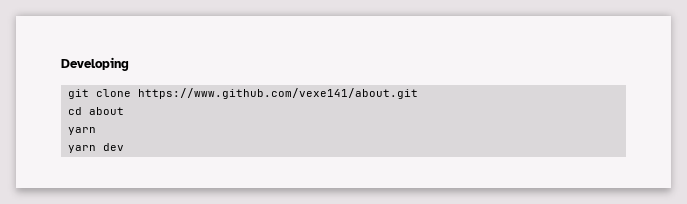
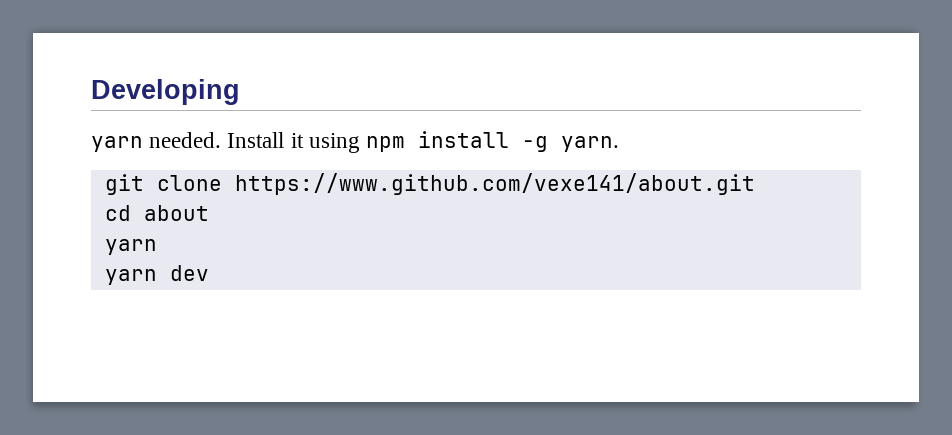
(129, 64) none -> [91,131,620,153] // yarn needed. Install it using npm install -g yarn.

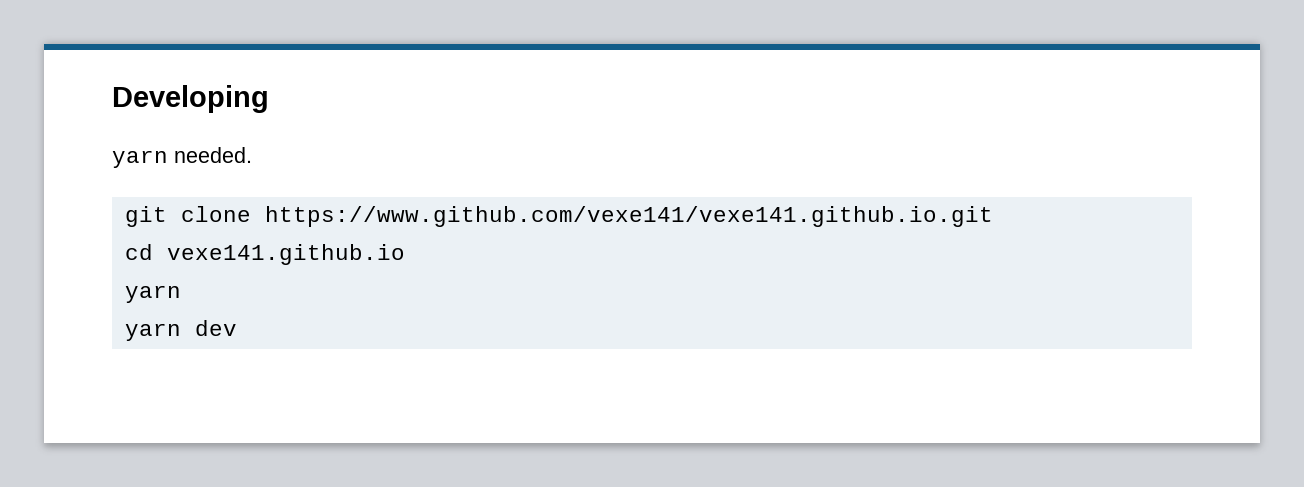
[227,131,620,153] Install it using npm install -g yarn. -> (252, 155) none
[234,173,755,195] https://www.github.com/vexe141/about.git -> [264,206,993,227] https://www.github.com/vexe141/vexe141.github.io.git
[143,205,209,221] about -> [166,244,405,265] vexe141.github.io

